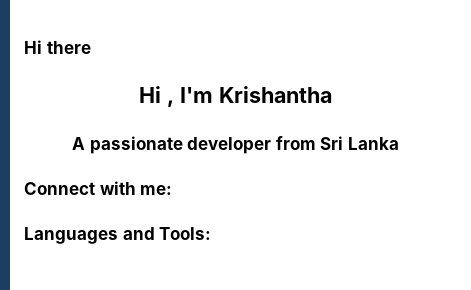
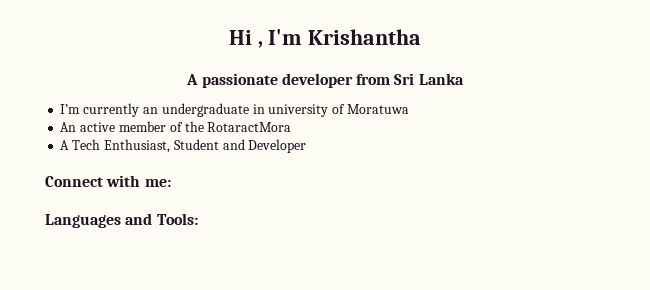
[24,40,91,54] [139,86,162,103] Hi there // Hi -> [228,30,252,45] Hi
(399, 143) none -> [60,103,409,117] [60,121,292,132] [60,139,307,153] // I’m currently an undergraduate in university of Moratuwa // An active member of the RotaractMora // A Tech Enthusiast, Student and Developer

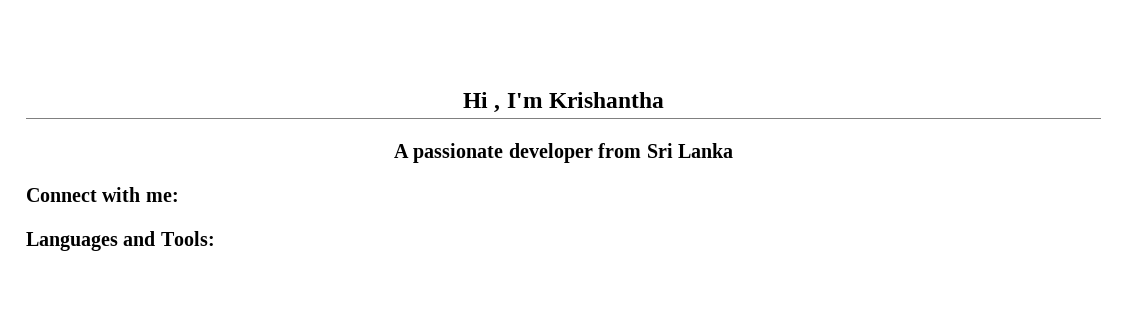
[60,103,409,117] [60,121,292,132] [60,139,307,153] // I’m currently an undergraduate in university of Moratuwa // An active member of the RotaractMora // A Tech Enthusiast, Student and Developer -> (733, 150) none

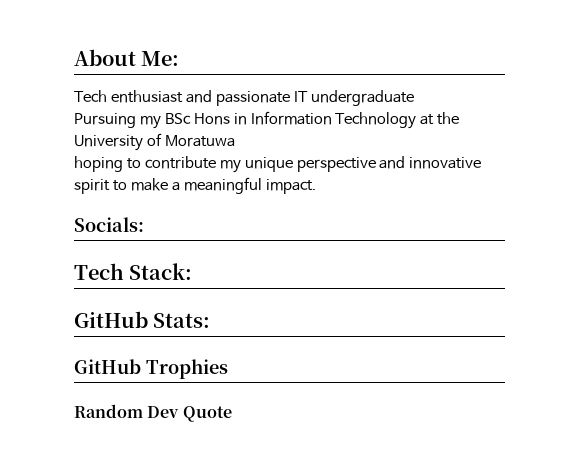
[462,92,665,113] [394,143,733,163] [26,187,179,202] [26,231,215,251] Hi , I'm Krishantha // A passionate developer from Sri Lanka // Connect with me: // Languages and Tools: -> [74,49,180,66] [74,90,414,106] [74,111,460,129] [74,133,235,151] [74,156,482,173] [74,177,316,194] [74,217,144,232] [74,263,193,280] [74,311,211,328] [74,359,228,379] [74,404,232,422] About Me: // Tech enthusiast and passionate IT undergraduate // Pursuing my BSc Hons in Information Technology at the University of Moratuwa // hoping to contribute my unique perspective and innovative spirit to make a meaningful impact. // Socials: // Tech Stack: // GitHub Stats: // GitHub Trophies // Random Dev Quote

